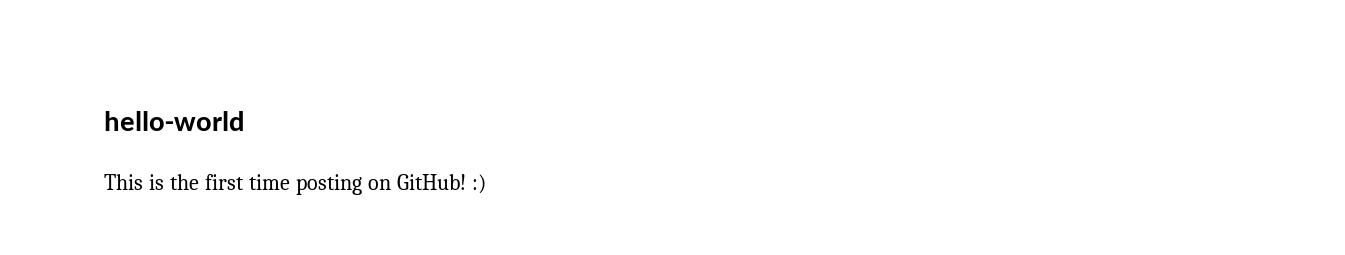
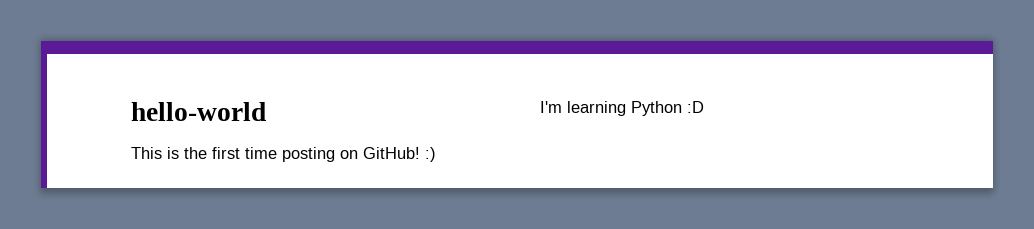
(486, 184) none -> [540,101,704,116] // I'm learning Python :D

